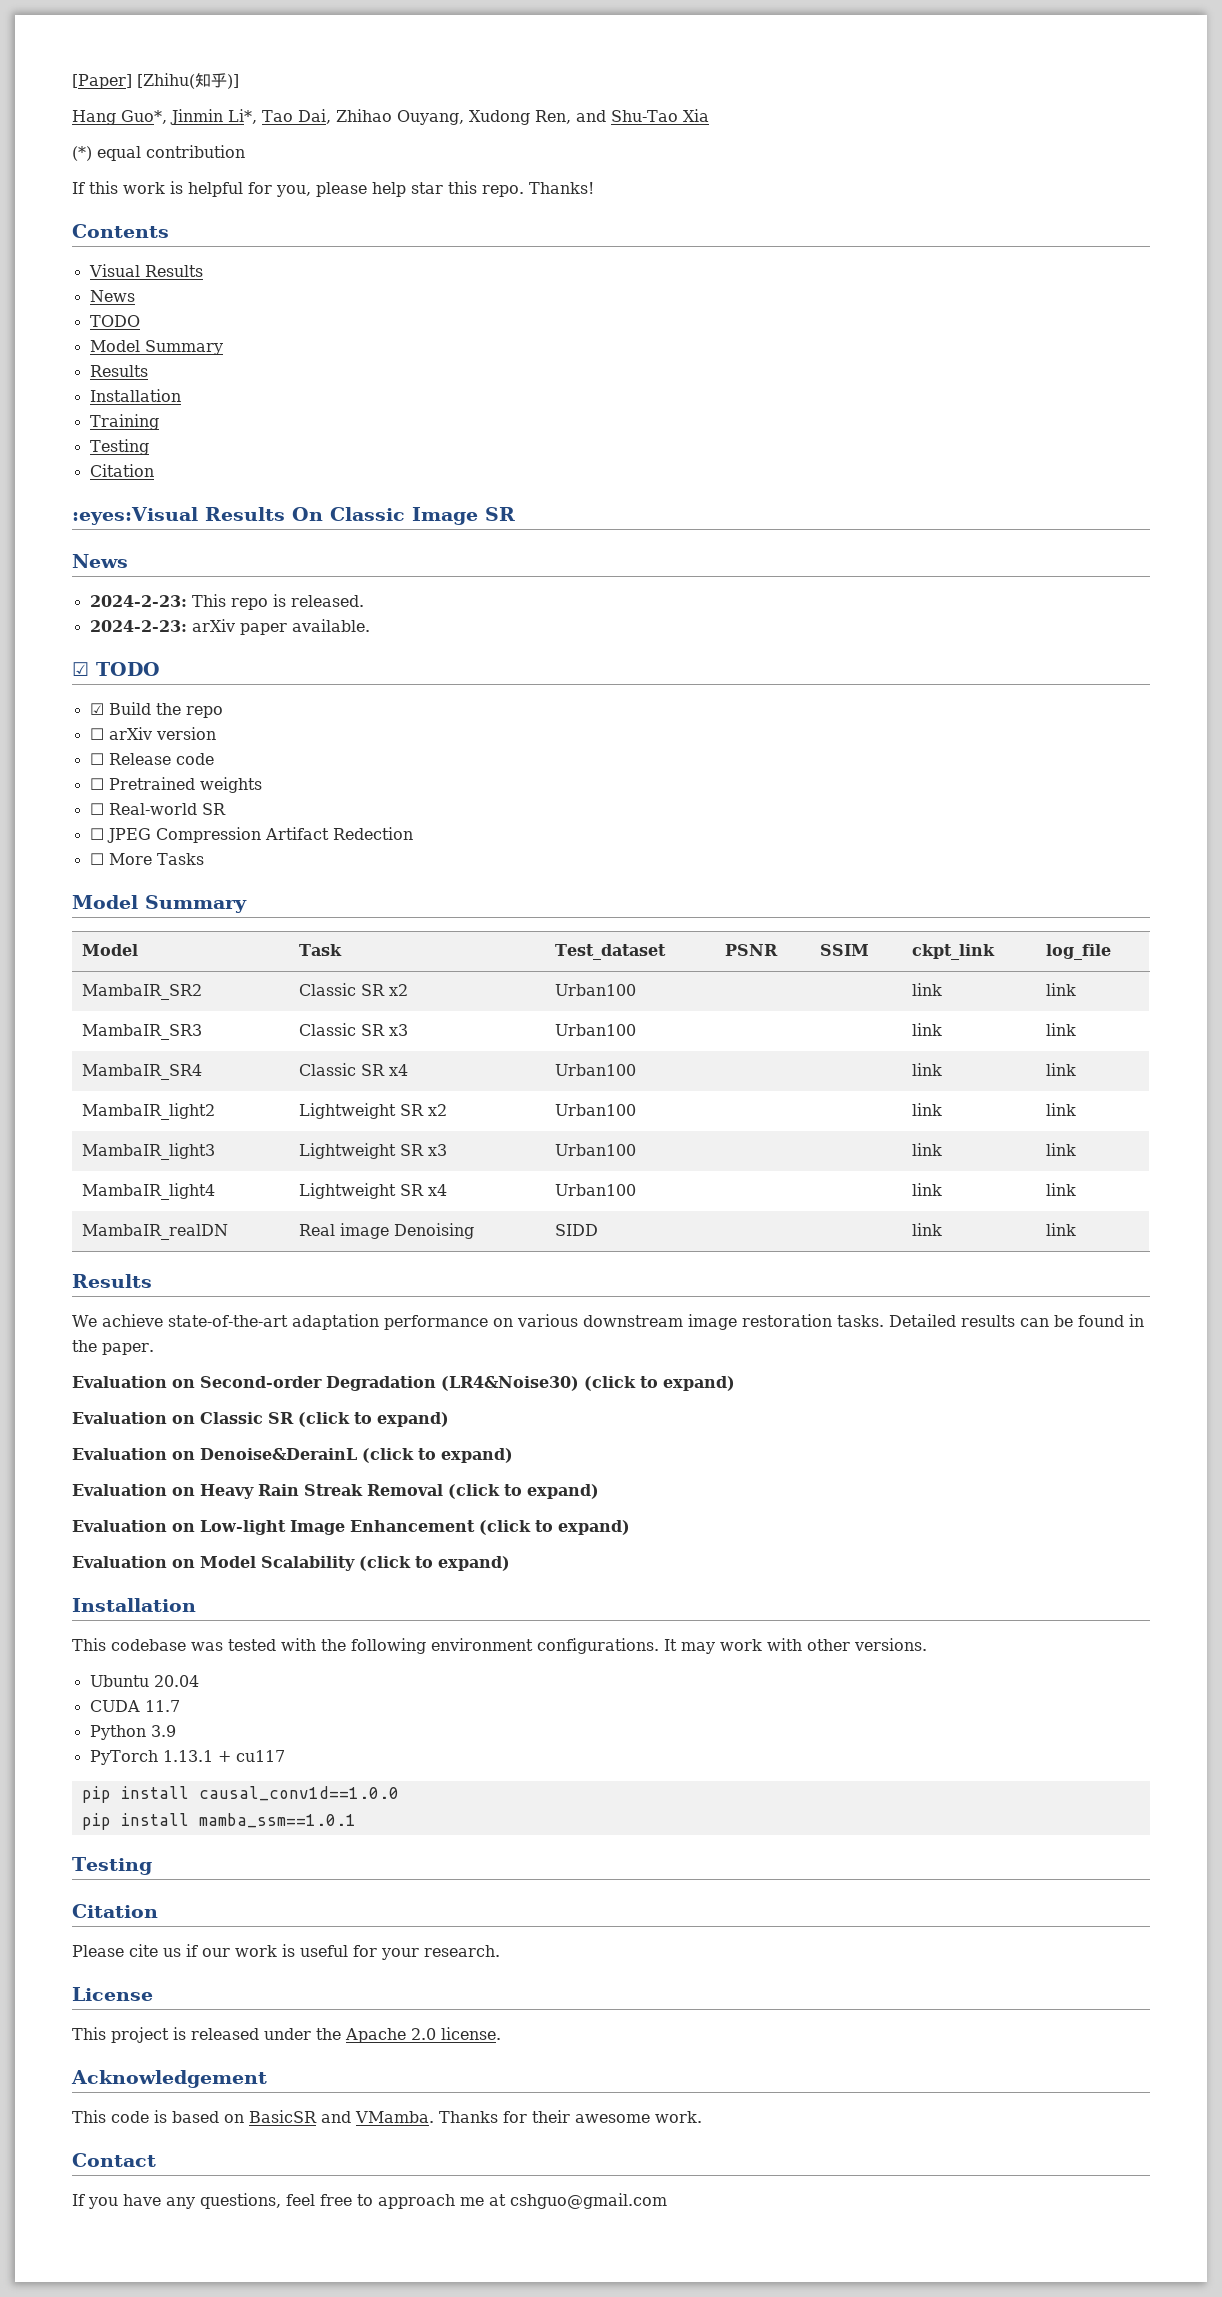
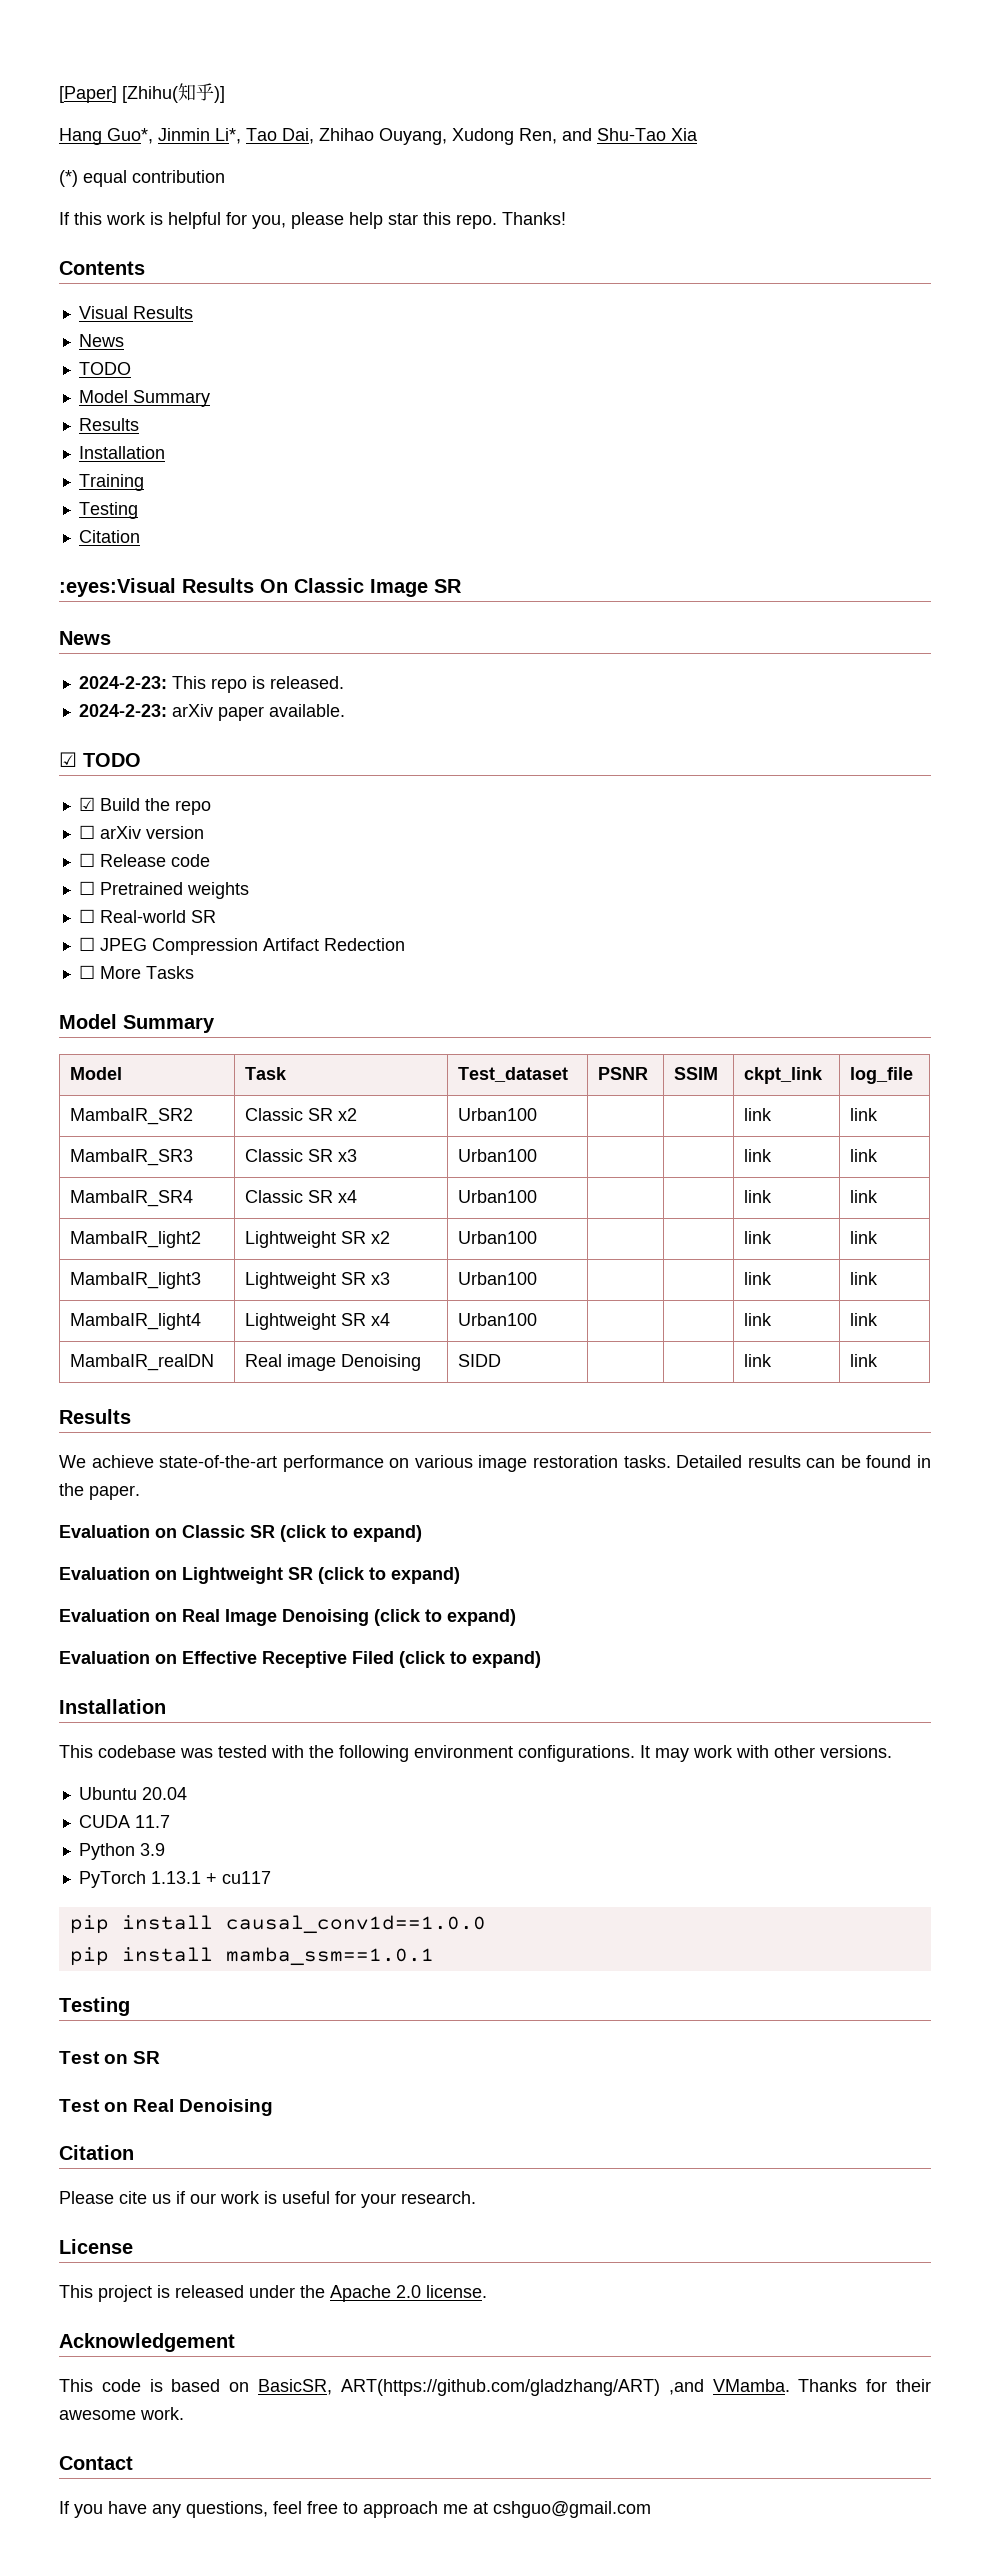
[291,1314,379,1330] adaptation -> (278, 1461) none
[582,1315,683,1327] downstream -> (473, 1461) none
[72,1376,735,1391] // Evaluation on Second-order Degradation (LR4&Noise30) (click to expand) -> (140, 1492) none
[200,1448,513,1463] [72,1484,599,1499] [72,1520,630,1535] [72,1556,355,1571] Denoise&DerainL (click to expand) // Evaluation on Heavy Rain Streak Removal (click to expand) // Evaluation on Low-light Image Enhancement (click to expand) // Evaluation on Model Scalability -> [182,1567,460,1584] [59,1609,516,1626] [59,1651,394,1668] Lightweight SR (click to expand) // Evaluation on Real Image Denoising (click to expand) // Evaluation on Effective Receptive Filed
(152, 1866) none -> [59,2051,161,2064] [59,2099,274,2116] // Test on SR // Test on Real Denoising
[249,2110,351,2123] BasicSR and -> [258,2379,704,2396] BasicSR, ART(https://github.com/gladzhang/ART) ,and

